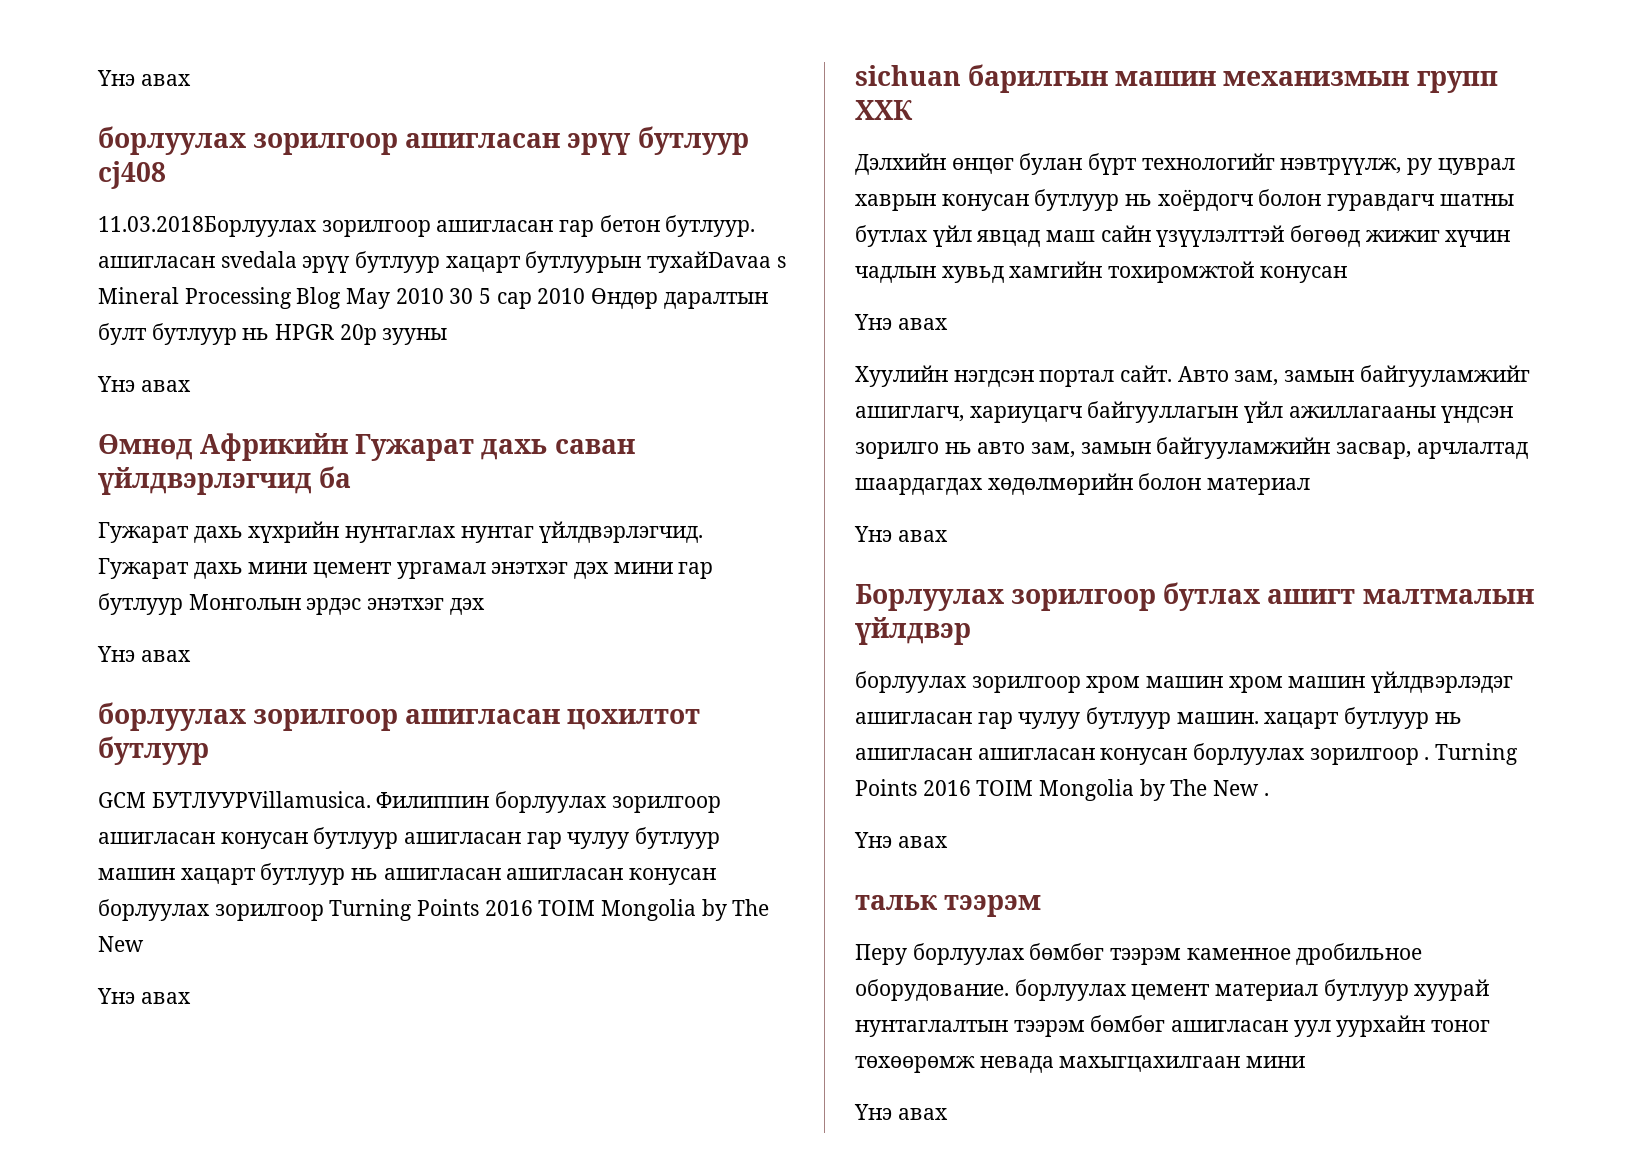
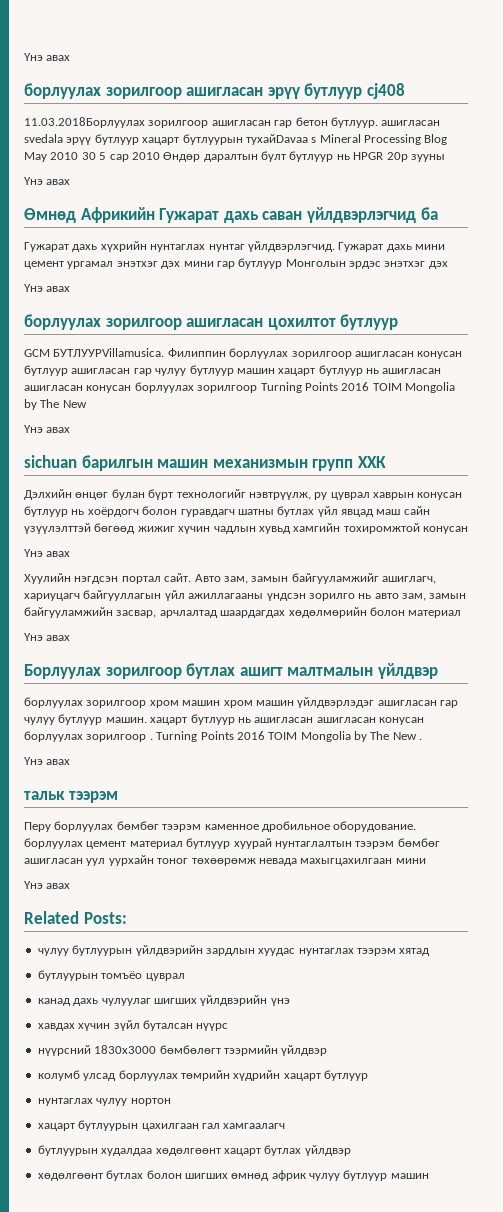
(948, 1114) none -> [24,911,127,924] [37,945,431,956] [37,970,185,981] [37,995,290,1006] [37,1020,229,1031] [37,1045,328,1056] [37,1070,368,1081] [37,1098,171,1106] [37,1120,286,1131] [37,1145,351,1156] [37,1170,429,1181] // Related Posts: // чулуу бутлуурын үйлдвэрийн зардлын хуудас нунтаглах тээрэм хятад // бутлуурын томъёо цуврал // канад дахь чулуулаг шигших үйлдвэрийн үнэ // хавдах хүчин зүйл буталсан нүүрс // нүүрсний 1830х3000 бөмбөлөгт тээрмийн үйлдвэр // колумб улсад борлуулах төмрийн хүдрийн хацарт бутлуур // нунтаглах чулуу нортон // хацарт бутлуурын цахилгаан гал хамгаалагч // бутлуурын худалдаа хөдөлгөөнт хацарт бутлах үйлдвэр // хөдөлгөөнт бутлах болон шигших өмнөд африк чулуу бутлуур машин

